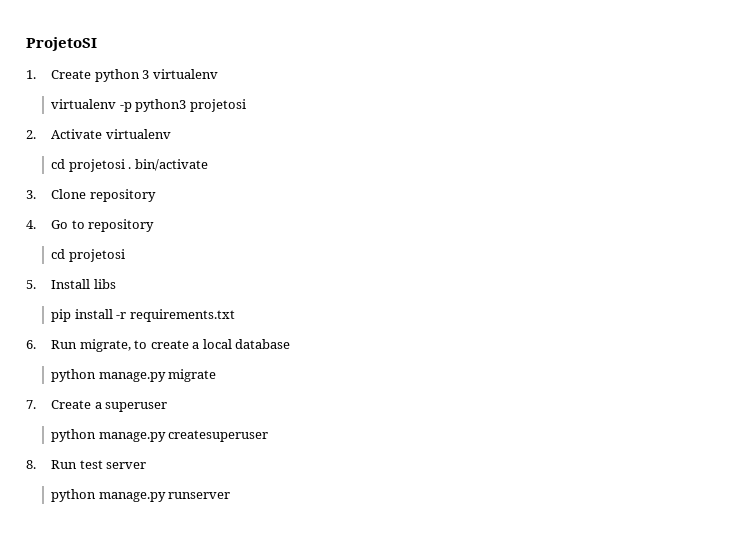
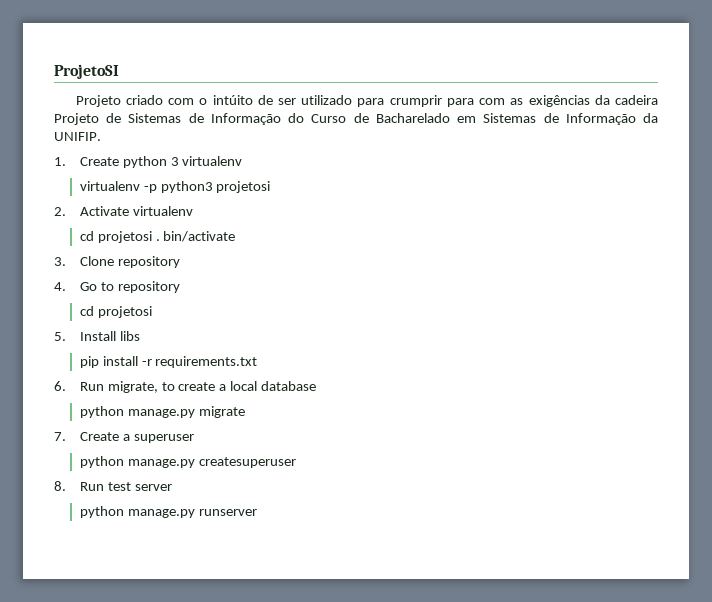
(97, 44) none -> [75,95,659,107] [54,113,658,125] [54,132,101,141] // Projeto criado com o intúito de ser utilizado para crumprir para com as exigências da cadeira Projeto de Sistemas de Informação do Curso de Bacharelado em Sistemas de Informação da UNIFIP.

